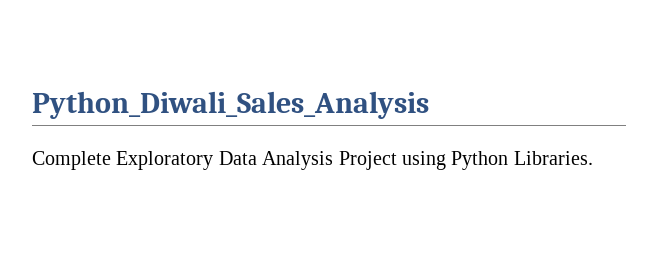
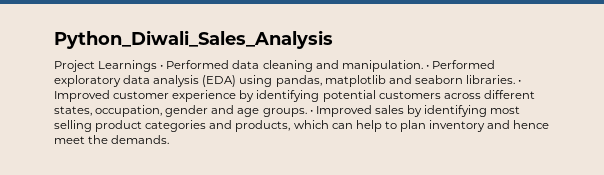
[32,151,593,170] Complete Exploratory Data Analysis Project using Python Libraries. -> [54,60,495,72] [54,75,522,87] [54,90,535,102] [54,105,521,117] [54,120,550,132] [54,135,170,144] Project Learnings • Performed data cleaning and manipulation. • Performed exploratory data analysis (EDA) using pandas, matplotlib and seaborn libraries. • Improved customer experience by identifying potential customers across different states, occupation, gender and age groups. • Improved sales by identifying most selling product categories and products, which can help to plan inventory and hence meet the demands.

